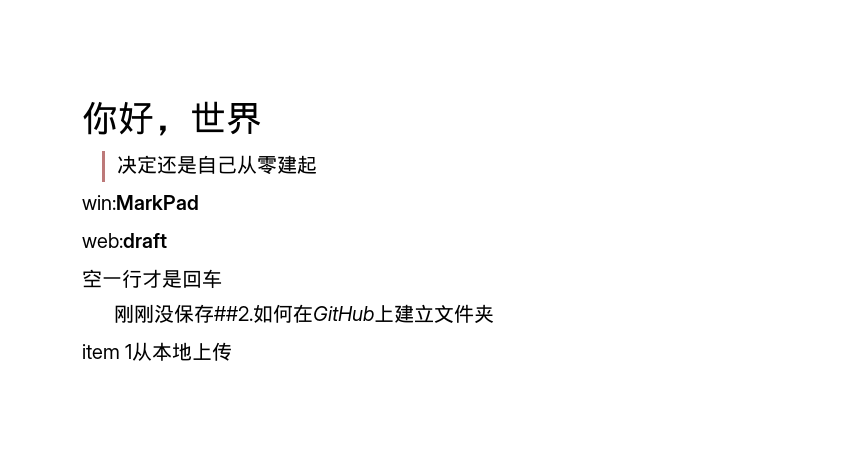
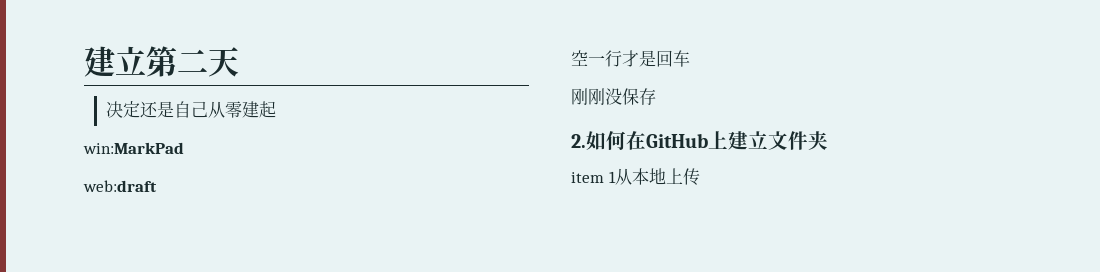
[82,101,262,136] 你好，世界 -> [84,46,239,77] 建立第二天
[213,306,253,321] ##2. -> [571,134,586,148] // 2.

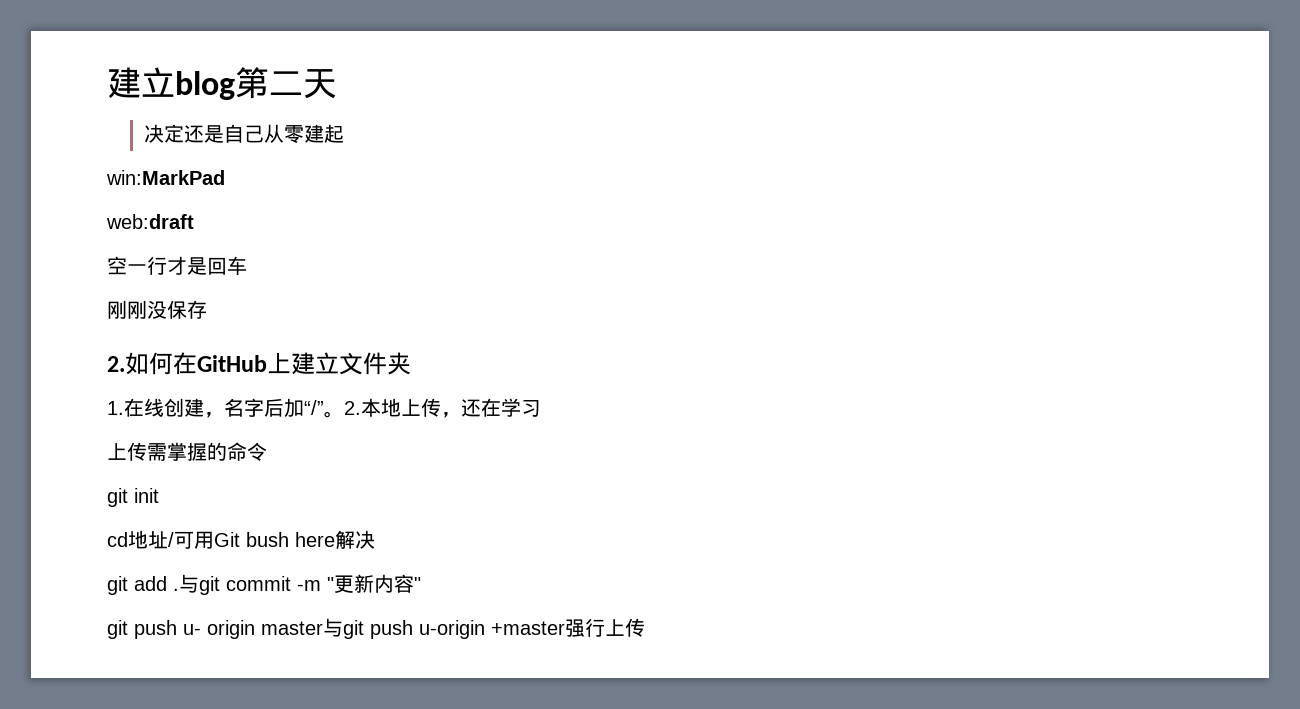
[84,46,146,77] 建立 -> [107,67,235,100] 建立blog
[571,168,666,185] item 1从本地 -> [107,398,541,418] [107,442,267,461] [107,488,159,507] [107,530,375,549] [107,574,421,595] [107,618,605,639] 1.在线创建，名字后加“/”。2.本地上传，还在学习 // 上传需掌握的命令 // git init // cd地址/可用Git bush here解决 // git add .与git commit -m "更新内容" // git push u- origin master与git push u-origin +master强行

